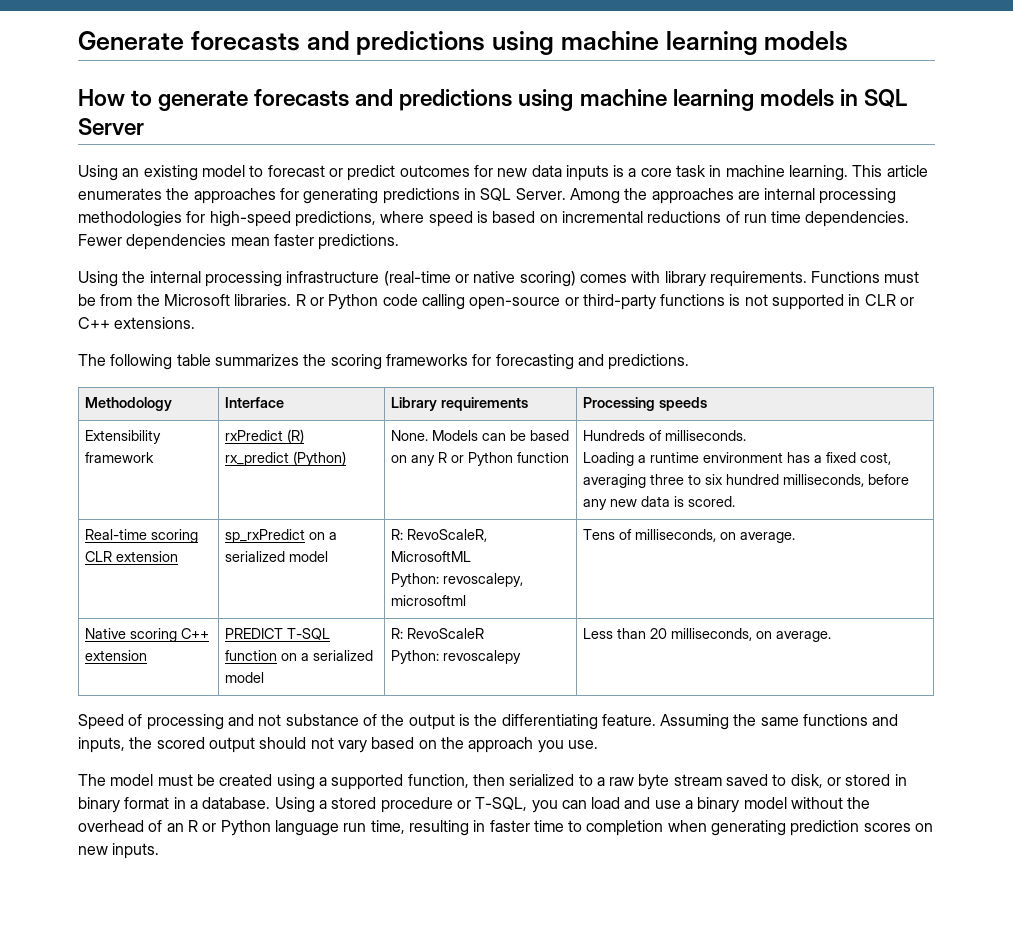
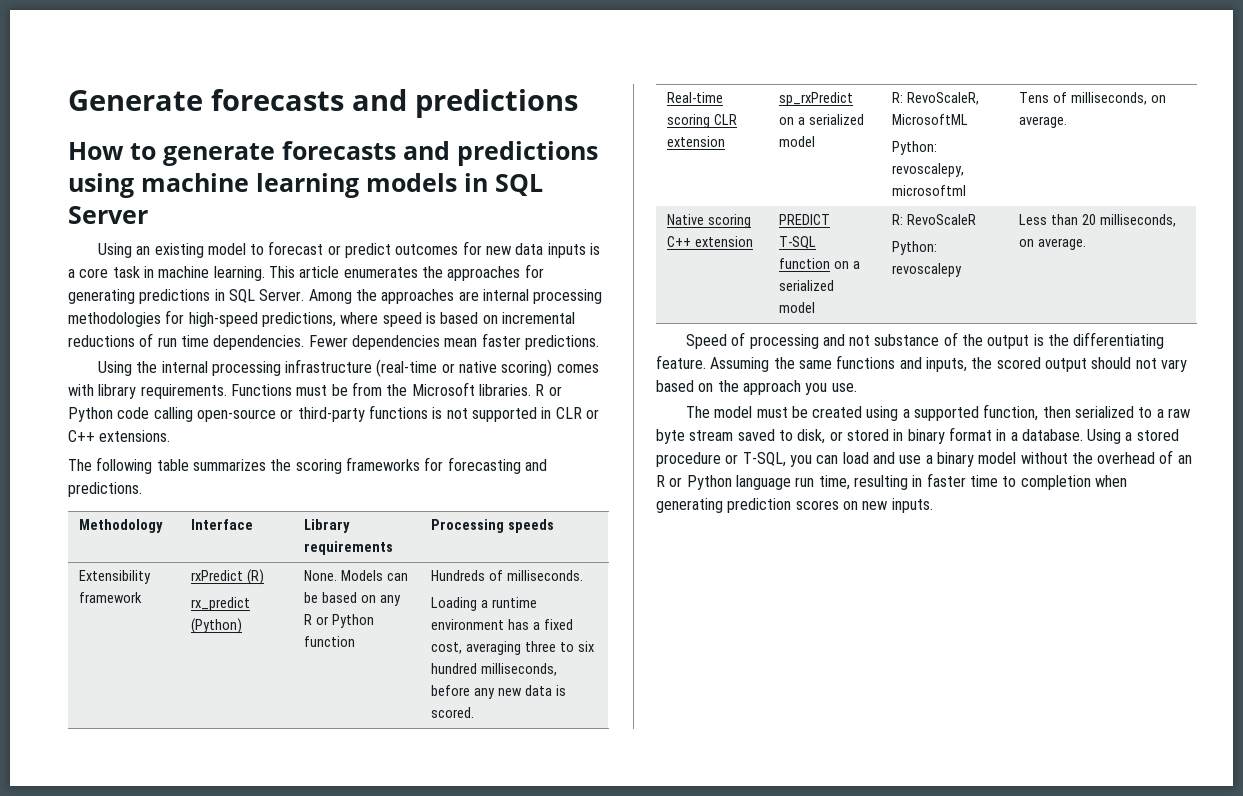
[492,31,849,55] using machine learning models -> (578, 103) none

